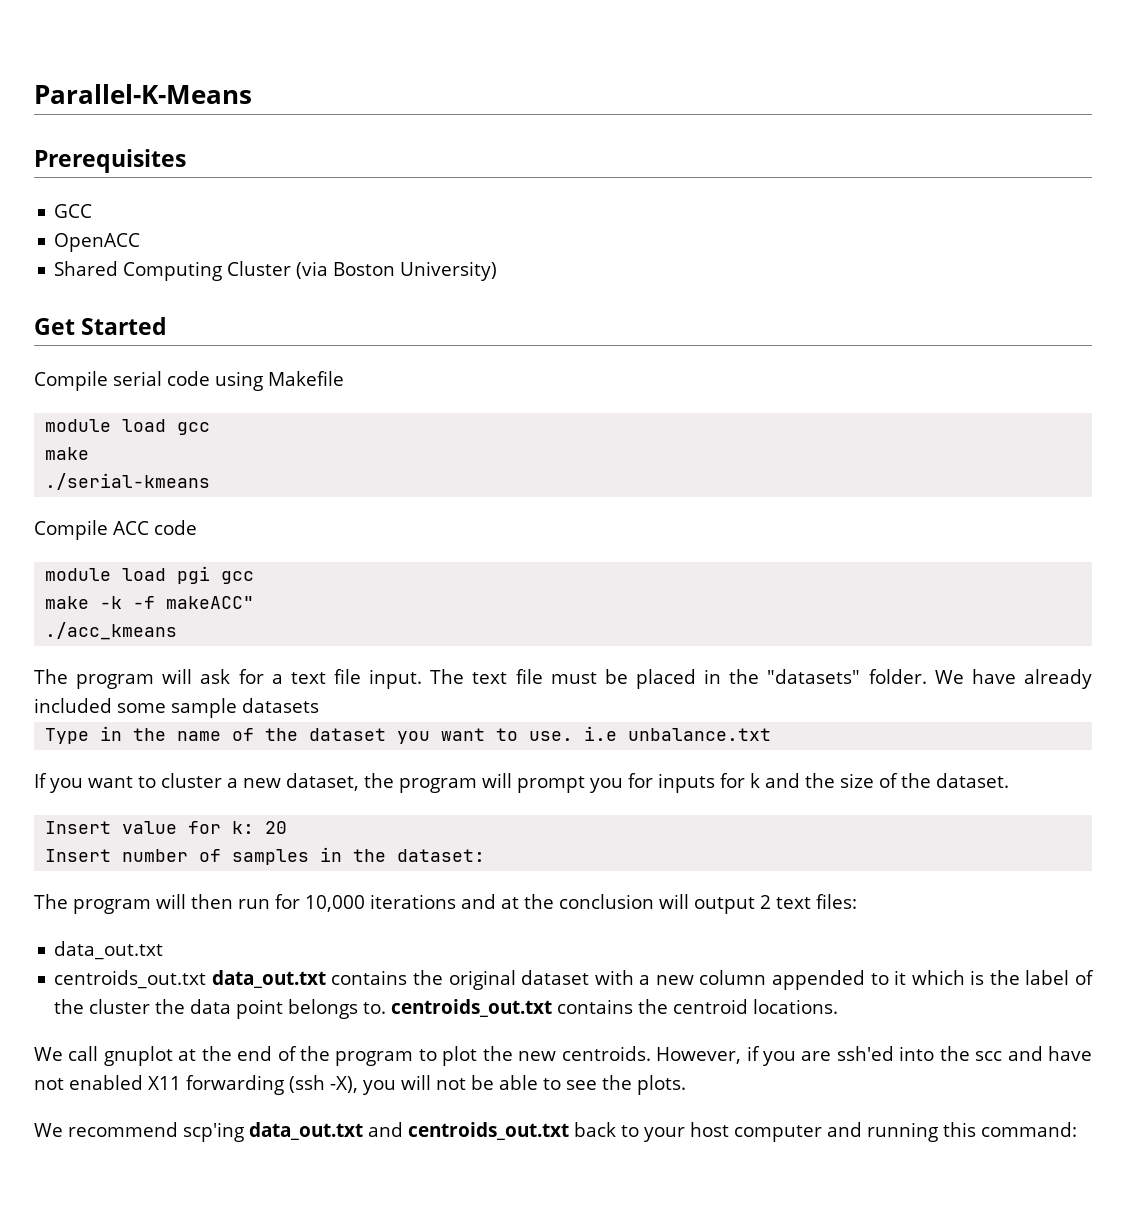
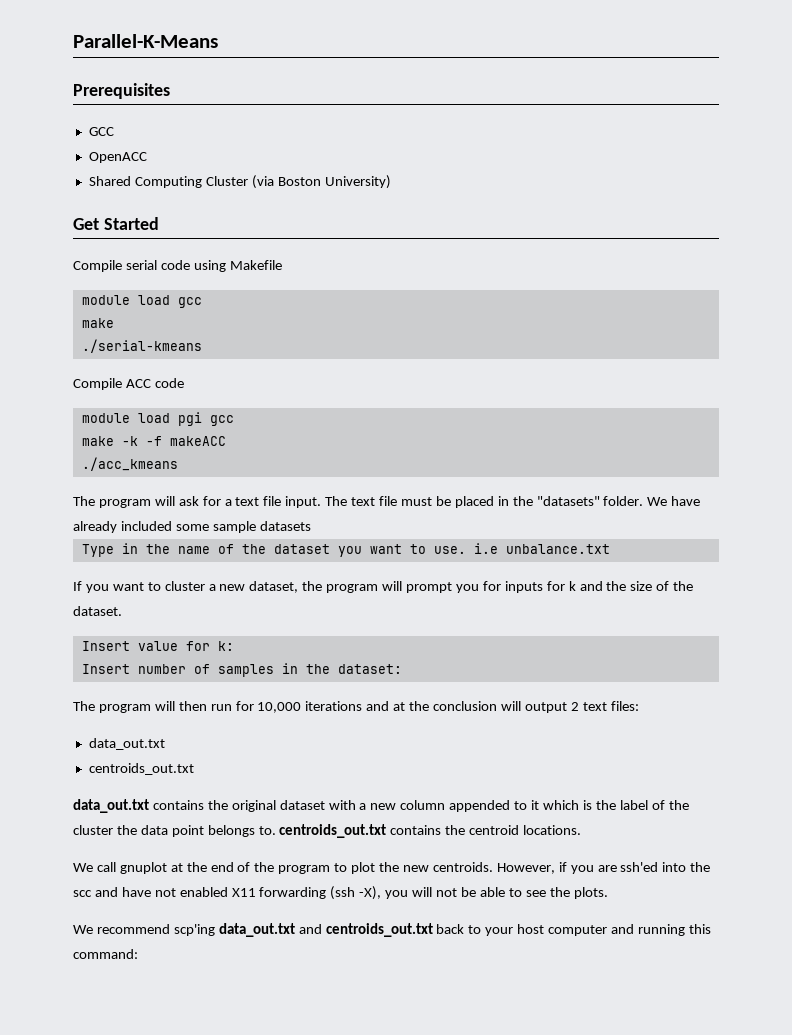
[166,596,255,609] makeACC" -> [169,436,226,446] makeACC
[265,821,288,834] 20 -> (234, 646) none
(207, 979) none -> (194, 769) //

